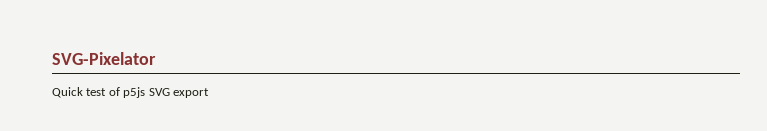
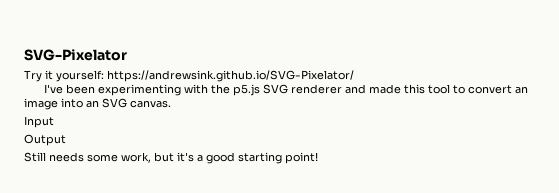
[52,87,209,98] Quick test of p5js SVG export -> [24,70,354,82] [43,84,528,96] [24,98,171,110] [24,116,54,128] [24,134,66,146] [24,152,318,164] Try it yourself: https://andrewsink.github.io/SVG-Pixelator/ // I've been experimenting with the p5.js SVG renderer and made this tool to convert an image into an SVG canvas. // Input // Output // Still needs some work, but it's a good starting point!

